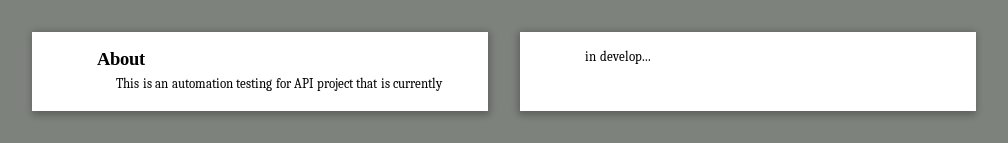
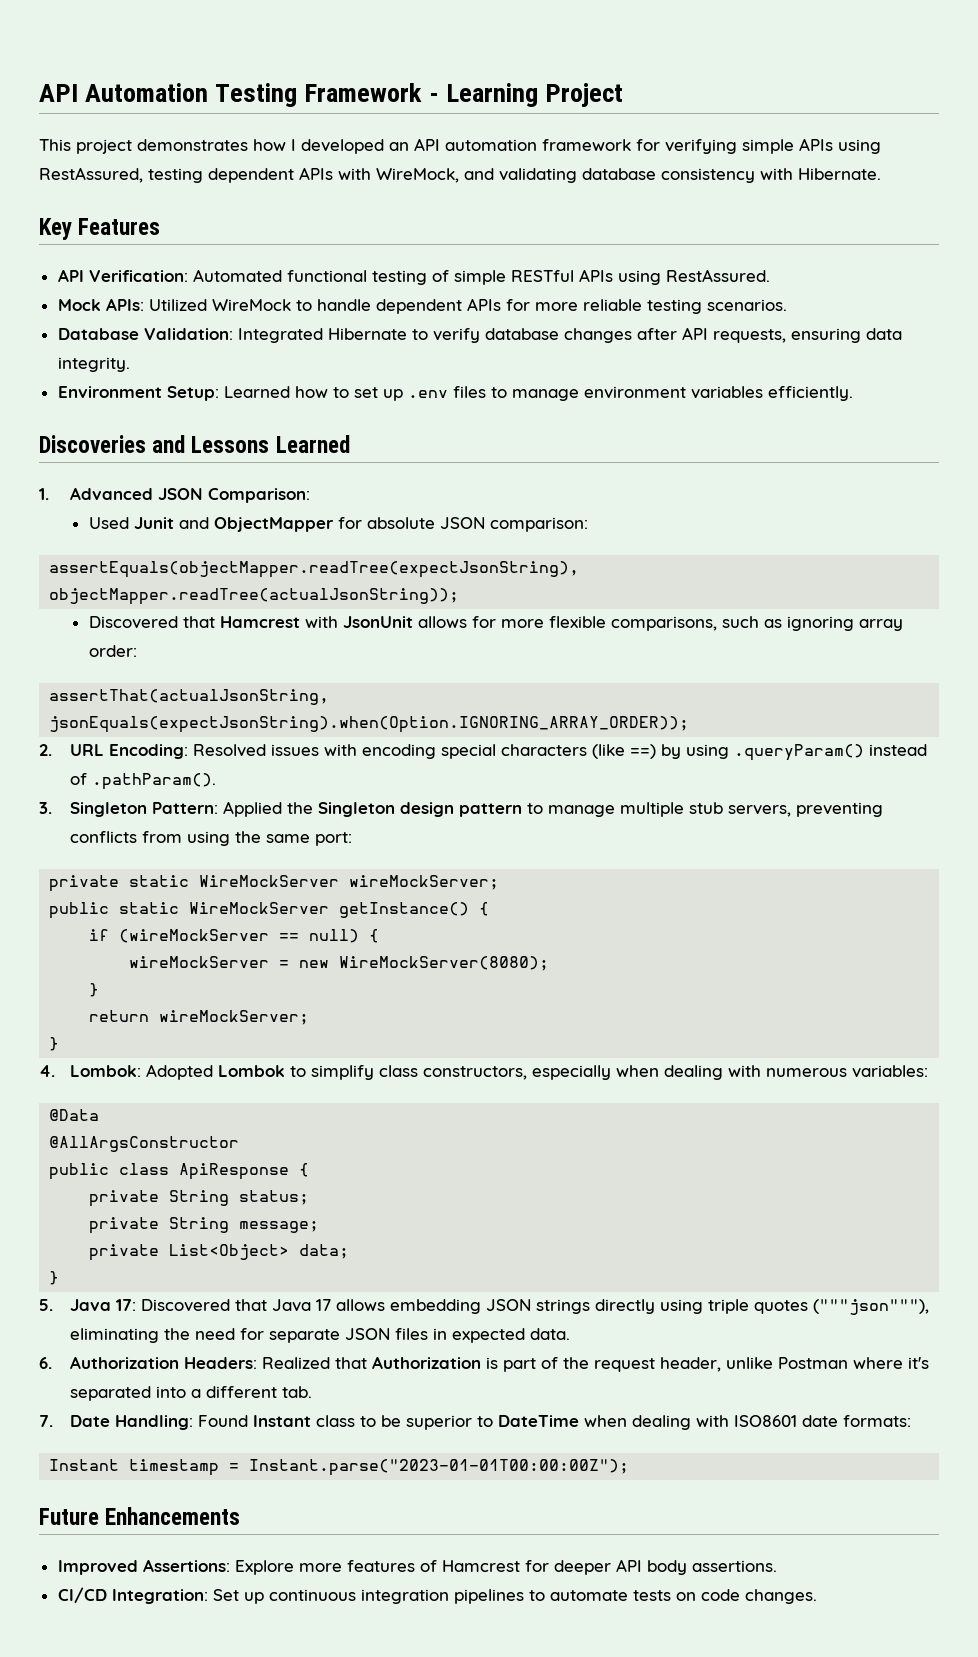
[97,52,146,65] [116,77,444,91] [585,50,651,64] About // This is an automation testing for API project that is currently in develop... -> [39,83,623,107] [39,138,881,154] [39,167,881,183] [39,218,161,240] [57,269,770,285] [57,298,787,314] [57,327,902,343] [57,357,130,372] [57,386,853,401] [39,435,350,453] [39,487,311,503] [88,517,588,532] [49,561,580,578] [49,588,460,605] [88,616,903,631] [88,645,137,657] [49,689,330,705] [49,716,690,733] [39,744,928,761] [70,773,217,790] [39,801,884,817] [70,831,353,846] [49,875,500,892] [49,902,490,919] [89,929,380,943] [129,956,550,971] [89,983,100,997] [89,1010,310,1025] [49,1037,60,1051] [39,1064,929,1080] [49,1109,100,1121] [49,1136,240,1152] [49,1163,310,1180] [89,1190,310,1207] [89,1217,320,1234] [89,1244,350,1261] [49,1271,60,1285] [39,1299,930,1315] [70,1328,571,1343] [39,1356,930,1372] [70,1386,313,1401] [39,1415,912,1430] [49,1459,630,1476] [39,1507,241,1525] [57,1559,777,1575] [57,1587,817,1604] API Automation Testing Framework - Learning Project // This project demonstrates how I developed an API automation framework for verifying simple APIs using RestAssured, testing dependent APIs with WireMock, and validating database consistency with Hibernate. // Key Features // API Verification: Automated functional testing of simple RESTful APIs using RestAssured. // Mock APIs: Utilized WireMock to handle dependent APIs for more reliable testing scenarios. // Database Validation: Integrated Hibernate to verify database changes after API requests, ensuring data integrity. // Environment Setup: Learned how to set up .env files to manage environment variables efficiently. // Discoveries and Lessons Learned // 1. Advanced JSON Comparison: // Used Junit and ObjectMapper for absolute JSON comparison: // assertEquals(objectMapper.readTree(expectJsonString), objectMapper.readTree(actualJsonString)); // Discovered that Hamcrest with JsonUnit allows for more flexible comparisons, such as ignoring array order: // assertThat(actualJsonString, jsonEquals(expectJsonString).when(Option.IGNORING_ARRAY_ORDER)); // 2. URL Encoding: Resolved issues with encoding special characters (like ==) by using .queryParam() instead of .pathParam(). // 3. Singleton Pattern: Applied the Singleton design pattern to manage multiple stub servers, preventing conflicts from using the same port: // private static WireMockServer wireMockServer; // public static WireMockServer getInstance() { // if (wireMockServer == null) { // wireMockServer = new WireMockServer(8080); // } // return wireMockServer; // } // 4. Lombok: Adopted Lombok to simplify class constructors, especially when dealing with numerous variables: // @Data // @AllArgsConstructor // public class ApiResponse { // private String status; // private String message; // private List<Object> data; // } // 5. Java 17: Discovered that Java 17 allows embedding JSON strings directly using triple quotes ("""json"""), eliminating the need for separate JSON files in expected data. // 6. Authorization Headers: Realized that Authorization is part of the request header, unlike Postman where it's separated into a different tab. // 7. Date Handling: Found Instant class to be superior to DateTime when dealing with ISO8601 date formats: // Instant timestamp = Instant.parse("2023-01-01T00:00:00Z"); // Future Enhancements // Improved Assertions: Explore more features of Hamcrest for deeper API body assertions. // CI/CD Integration: Set up continuous integration pipelines to automate tests on code changes.

